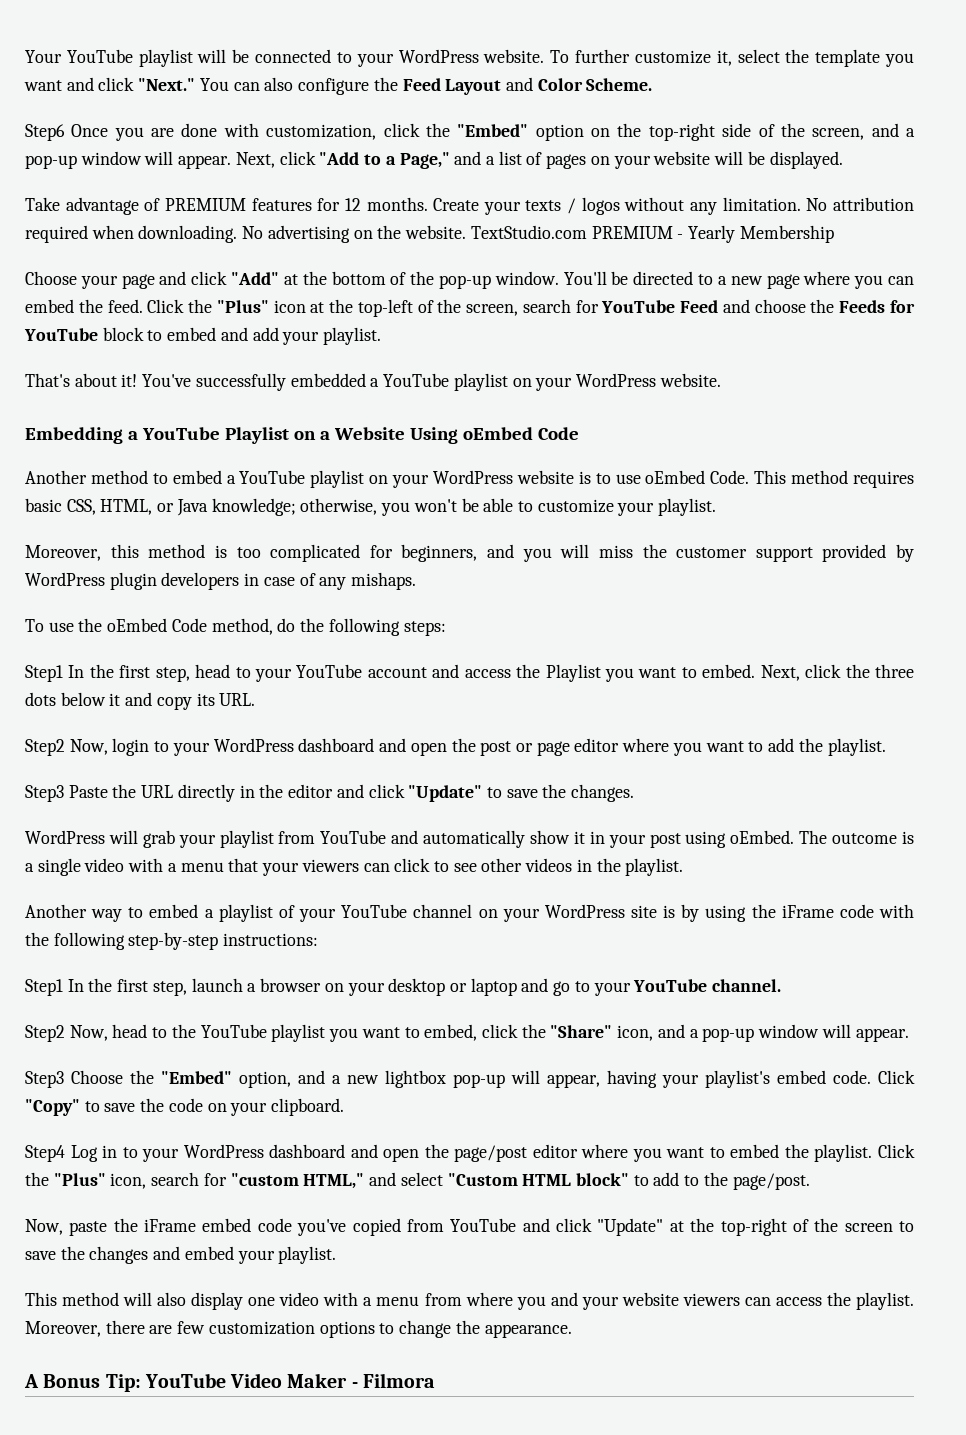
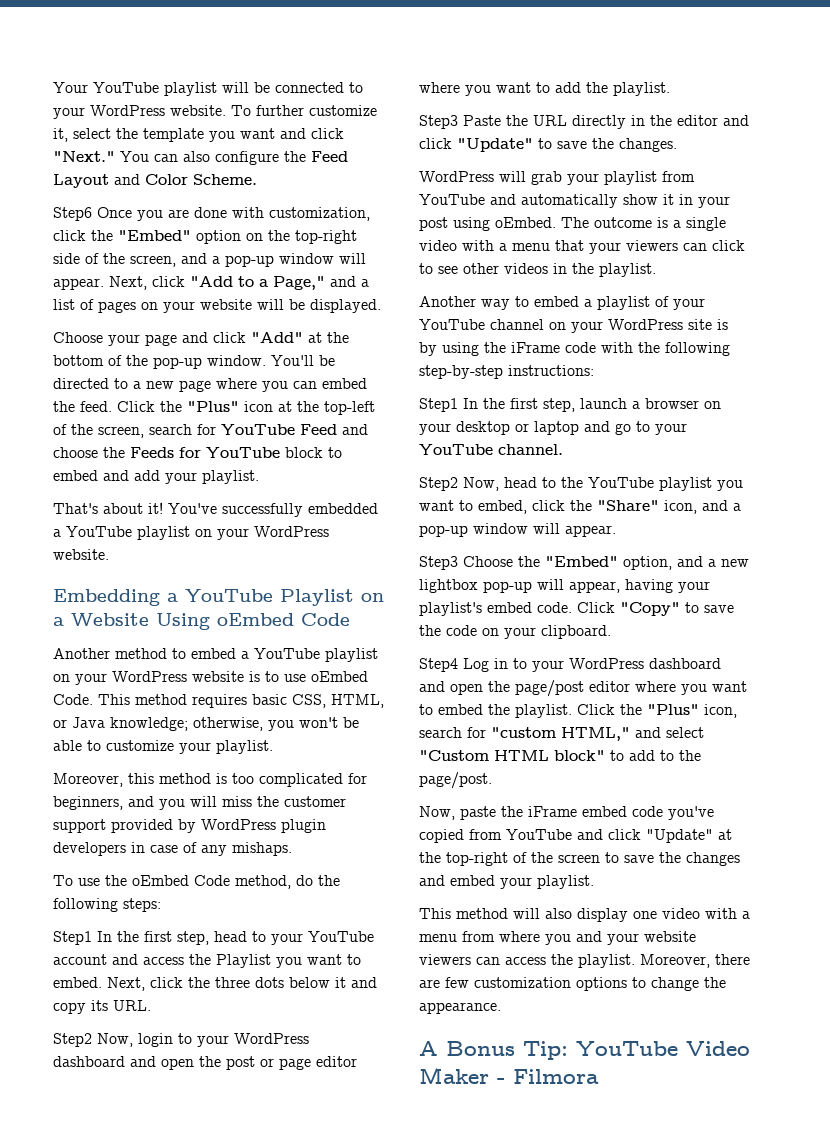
[25,197,914,215] [25,225,834,243] // Take advantage of PREMIUM features for 12 months. Create your texts / logos without any limitation. No attribution required when downloading. No advertising on the website. TextStudio.com PREMIUM - Yearly Membership -> (381, 306) none

